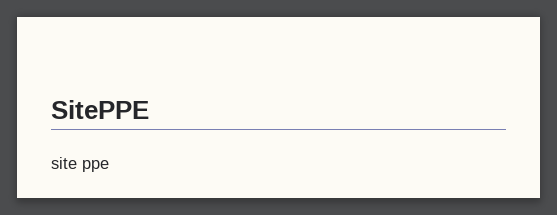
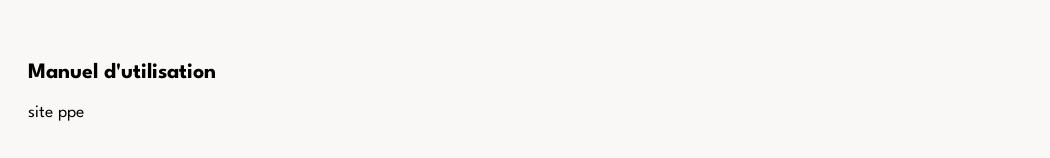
[51,100,149,119] SitePPE -> [28,62,216,79] Manuel d'utilisation

